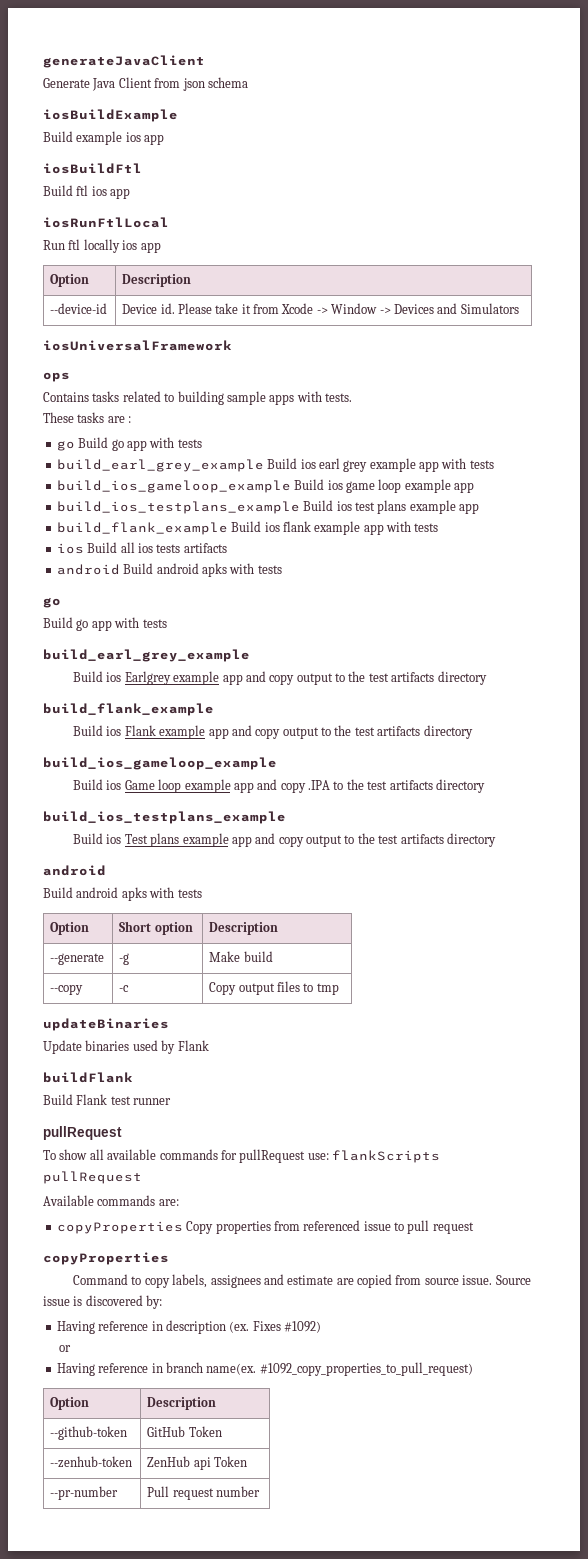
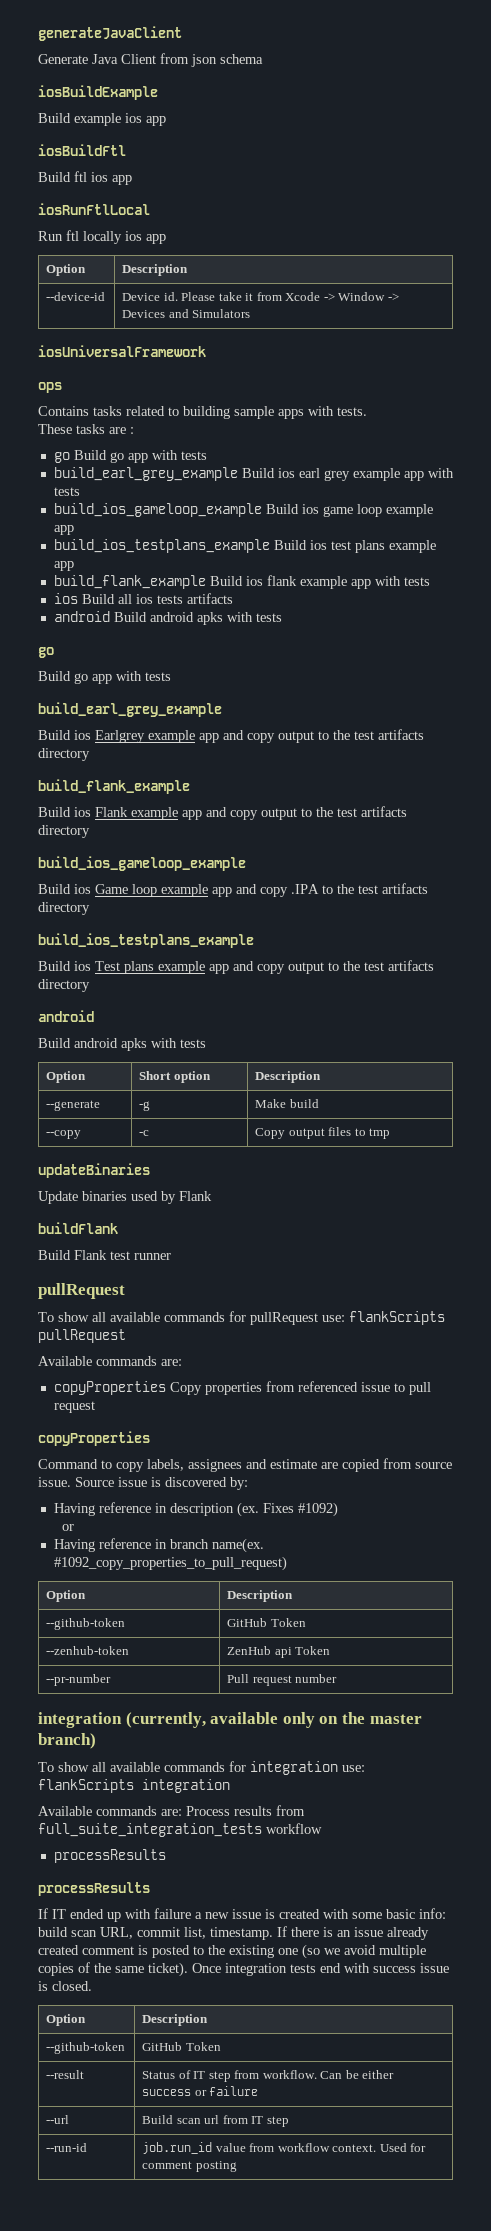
(260, 1491) none -> [38,1712,422,1728] [38,1733,96,1749] [38,1761,365,1775] [38,1779,230,1793] [38,1805,305,1816] [38,1823,322,1837] [53,1849,166,1863] [38,1882,150,1896] [38,1908,446,1922] [38,1926,429,1940] [38,1944,426,1959] [38,1962,449,1977] [38,1981,92,1991] [46,2014,87,2026] [142,2014,209,2026] [46,2042,126,2054] [142,2042,221,2051] [46,2070,85,2079] [142,2070,395,2082] [142,2086,259,2096] [46,2115,70,2124] [142,2115,289,2127] [46,2143,88,2152] [142,2142,427,2154] [142,2161,237,2172] // integration (currently, available only on the master branch) // To show all available commands for integration use: flankScripts integration // Available commands are: Process results from full_suite_integration_tests workflow // processResults // processResults // If IT ended up with failure a new issue is created with some basic info: build scan URL, commit list, timestamp. If there is an issue already created comment is posted to the existing one (so we avoid multiple copies of the same ticket). Once integration tests end with success issue is closed. // Option | Description // --github-token | GitHub Token // --result | Status of IT step from workflow. Can be either success or failure // --url | Build scan url from IT step // --run-id | job.run_id value from workflow context. Used for comment posting

